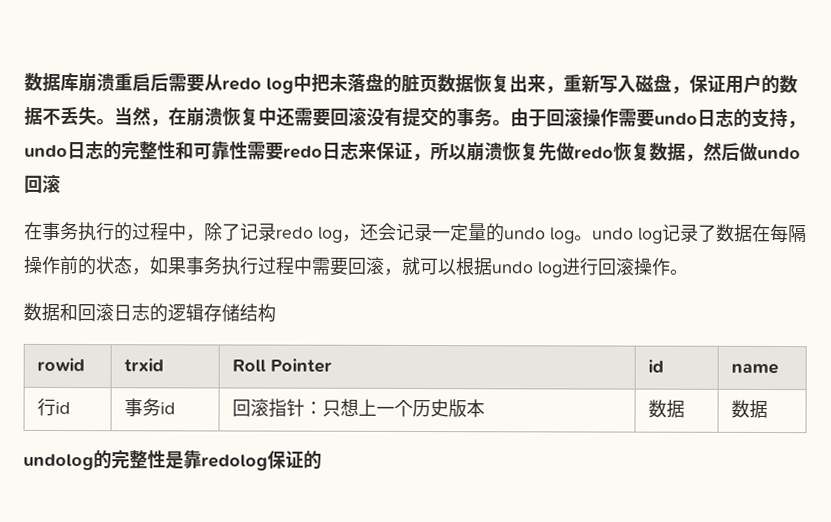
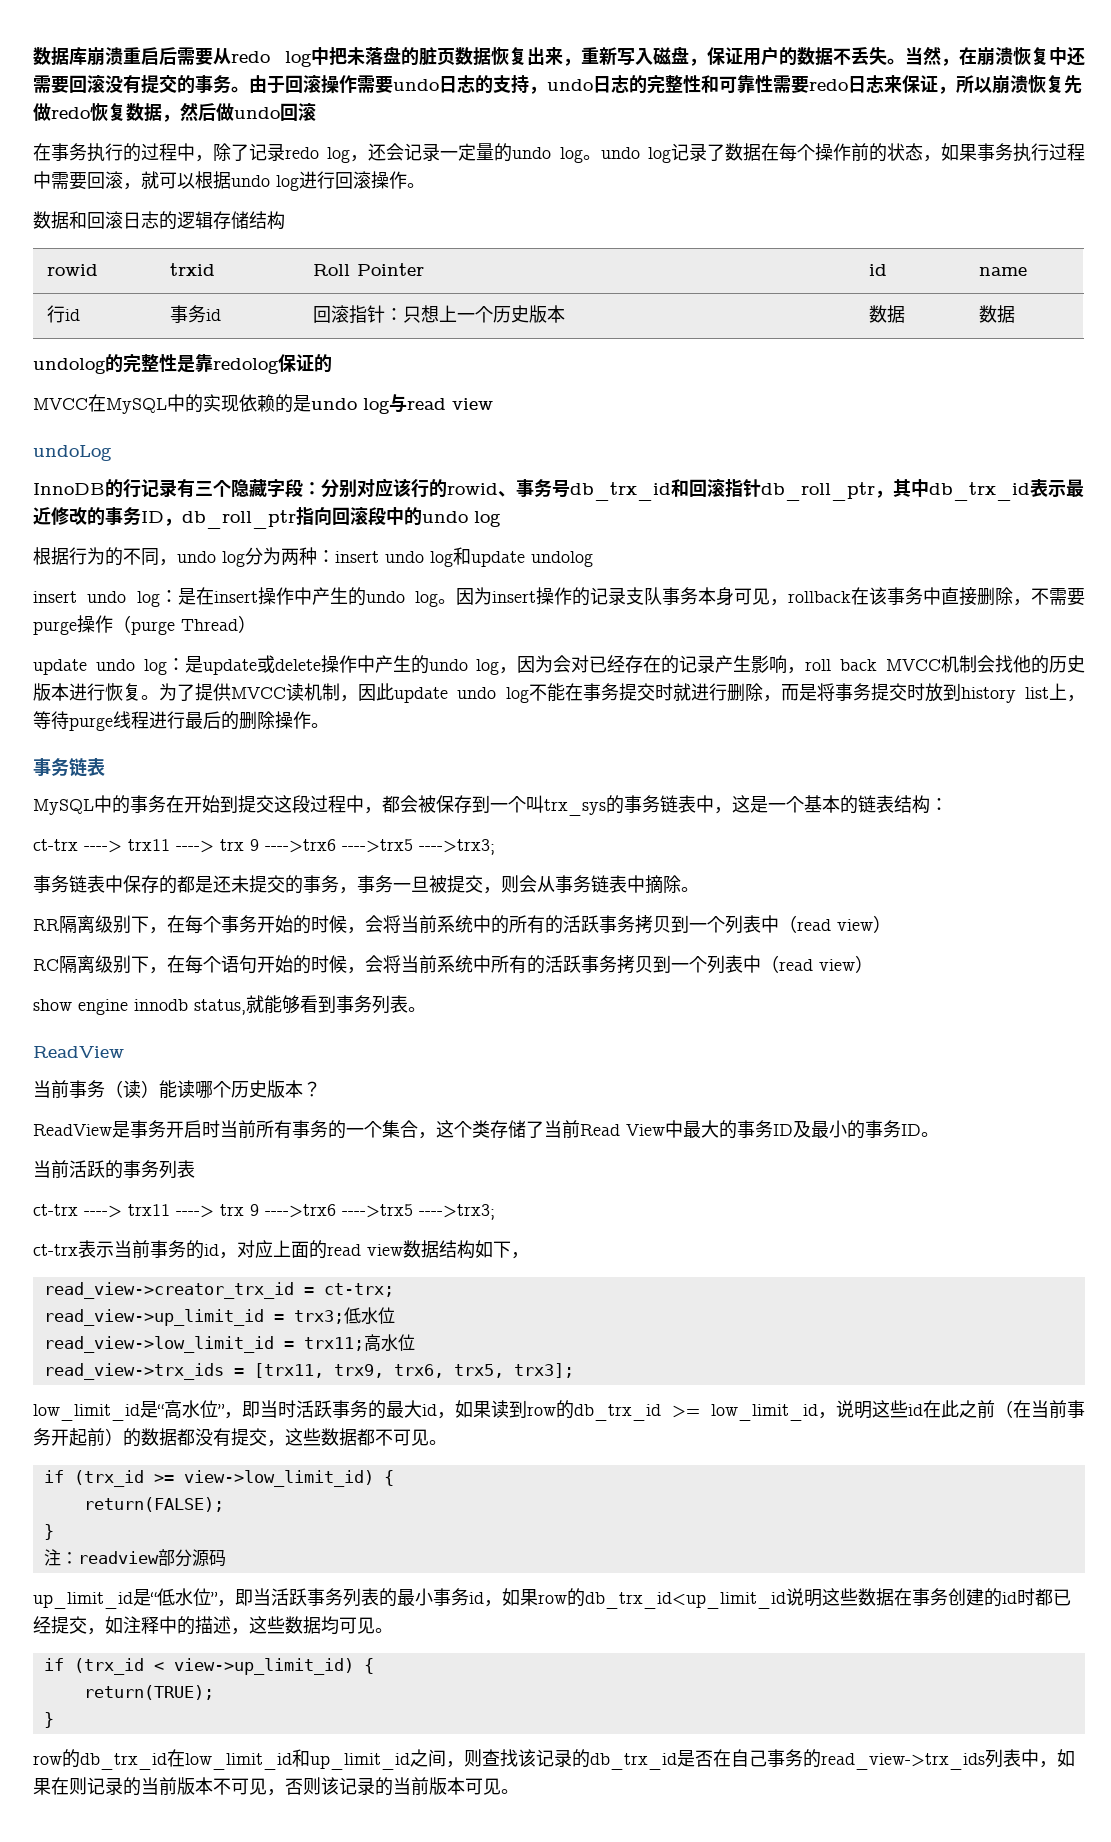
[788,224,807,244] 隔 -> [797,144,815,161] 个
(322, 460) none -> [33,394,493,414] [33,445,112,461] [33,478,1084,501] [33,506,501,529] [33,547,593,567] [33,587,1085,607] [33,615,256,635] [33,655,1085,675] [33,683,1085,703] [33,711,329,731] [33,758,105,777] [33,795,948,816] [33,839,495,855] [33,875,699,894] [33,915,891,934] [33,955,873,974] [33,995,426,1015] [33,1046,124,1058] [33,1080,321,1099] [33,1120,939,1139] [33,1160,195,1179] [33,1204,495,1220] [33,1240,529,1259] [43,1282,394,1299] [43,1307,395,1326] [43,1334,415,1353] [43,1363,574,1380] [33,1400,1085,1421] [33,1428,447,1447] [43,1470,394,1487] [83,1497,224,1512] [43,1524,54,1540] [43,1549,226,1567] [33,1588,1071,1609] [33,1616,393,1635] [43,1658,374,1675] [83,1685,214,1700] [43,1712,54,1728] [33,1749,1075,1770] [33,1777,519,1796] // MVCC在MySQL中的实现依赖的是undo log与read view // undoLog // InnoDB的行记录有三个隐藏字段：分别对应该行的rowid、事务号db_trx_id和回滚指针db_roll_ptr，其中db_trx_id表示最近修改的事务ID，db_roll_ptr指向回滚段中的undo log // 根据行为的不同，undo log分为两种：insert undo log和update undolog // insert undo log：是在insert操作中产生的undo log。因为insert操作的记录支队事务本身可见，rollback在该事务中直接删除，不需要purge操作（purge Thread） // update undo log：是update或delete操作中产生的undo log，因为会对已经存在的记录产生影响，roll back MVCC机制会找他的历史版本进行恢复。为了提供MVCC读机制，因此update undo log不能在事务提交时就进行删除，而是将事务提交时放到history list上，等待purge线程进行最后的删除操作。 // 事务链表 // MySQL中的事务在开始到提交这段过程中，都会被保存到一个叫trx_sys的事务链表中，这是一个基本的链表结构： // ct-trx ----> trx11 ----> trx 9 ---->trx6 ---->trx5 ---->trx3; // 事务链表中保存的都是还未提交的事务，事务一旦被提交，则会从事务链表中摘除。 // RR隔离级别下，在每个事务开始的时候，会将当前系统中的所有的活跃事务拷贝到一个列表中（read view） // RC隔离级别下，在每个语句开始的时候，会将当前系统中所有的活跃事务拷贝到一个列表中（read view） // show engine innodb status,就能够看到事务列表。 // ReadView // 当前事务（读）能读哪个历史版本？ // ReadView是事务开启时当前所有事务的一个集合，这个类存储了当前Read View中最大的事务ID及最小的事务ID。 // 当前活跃的事务列表 // ct-trx ----> trx11 ----> trx 9 ---->trx6 ---->trx5 ---->trx3; // ct-trx表示当前事务的id，对应上面的read view数据结构如下， // read_view->creator_trx_id = ct-trx; // read_view->up_limit_id = trx3;低水位 // read_view->low_limit_id = trx11;高水位 // read_view->trx_ids = [trx11, trx9, trx6, trx5, trx3]; // low_limit_id是“高水位”，即当时活跃事务的最大id，如果读到row的db_trx_id >= low_limit_id，说明这些id在此之前（在当前事务开起前）的数据都没有提交，这些数据都不可见。 // if (trx_id >= view->low_limit_id) { // return(FALSE); // } // 注：readview部分源码 // up_limit_id是“低水位”，即当活跃事务列表的最小事务id，如果row的db_trx_id<up_limit_id说明这些数据在事务创建的id时都已经提交，如注释中的描述，这些数据均可见。 // if (trx_id < view->up_limit_id) { // return(TRUE); // } // row的db_trx_id在low_limit_id和up_limit_id之间，则查找该记录的db_trx_id是否在自己事务的read_view->trx_ids列表中，如果在则记录的当前版本不可见，否则该记录的当前版本可见。

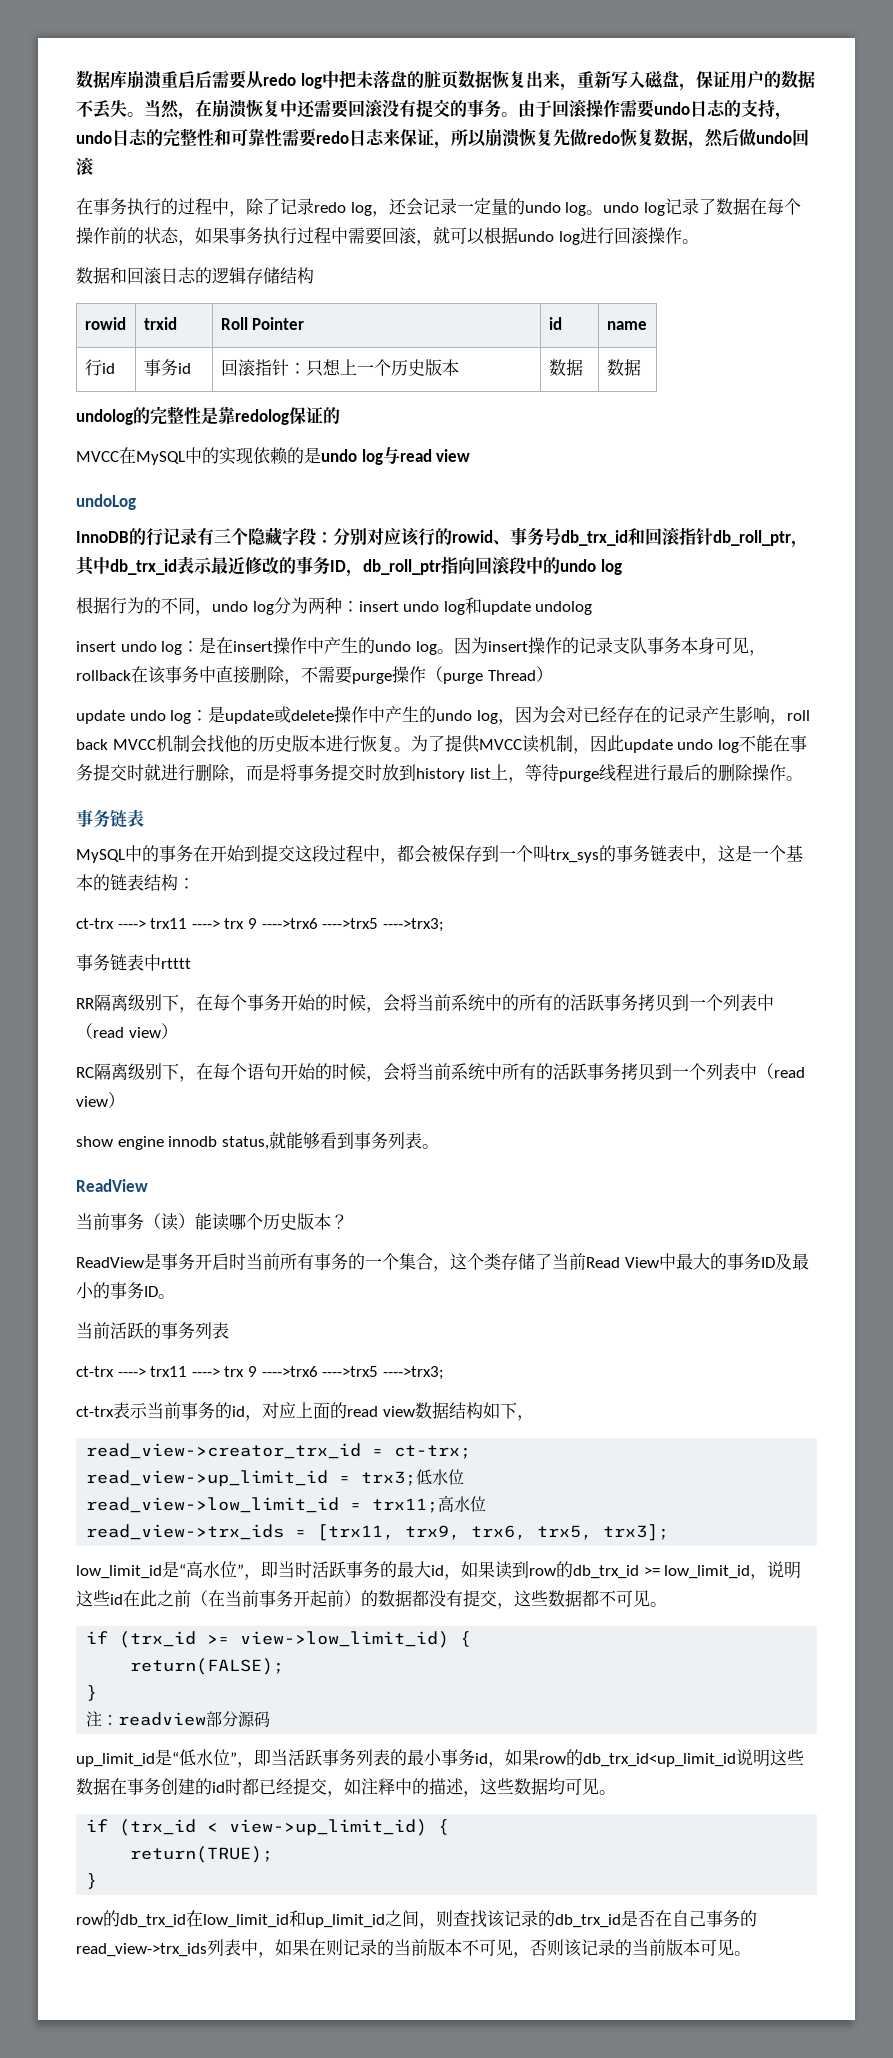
[123,875,699,894] 保存的都是还未提交的事务，事务一旦被提交，则会从事务链表中摘除。 -> [161,958,191,969] rtttt

